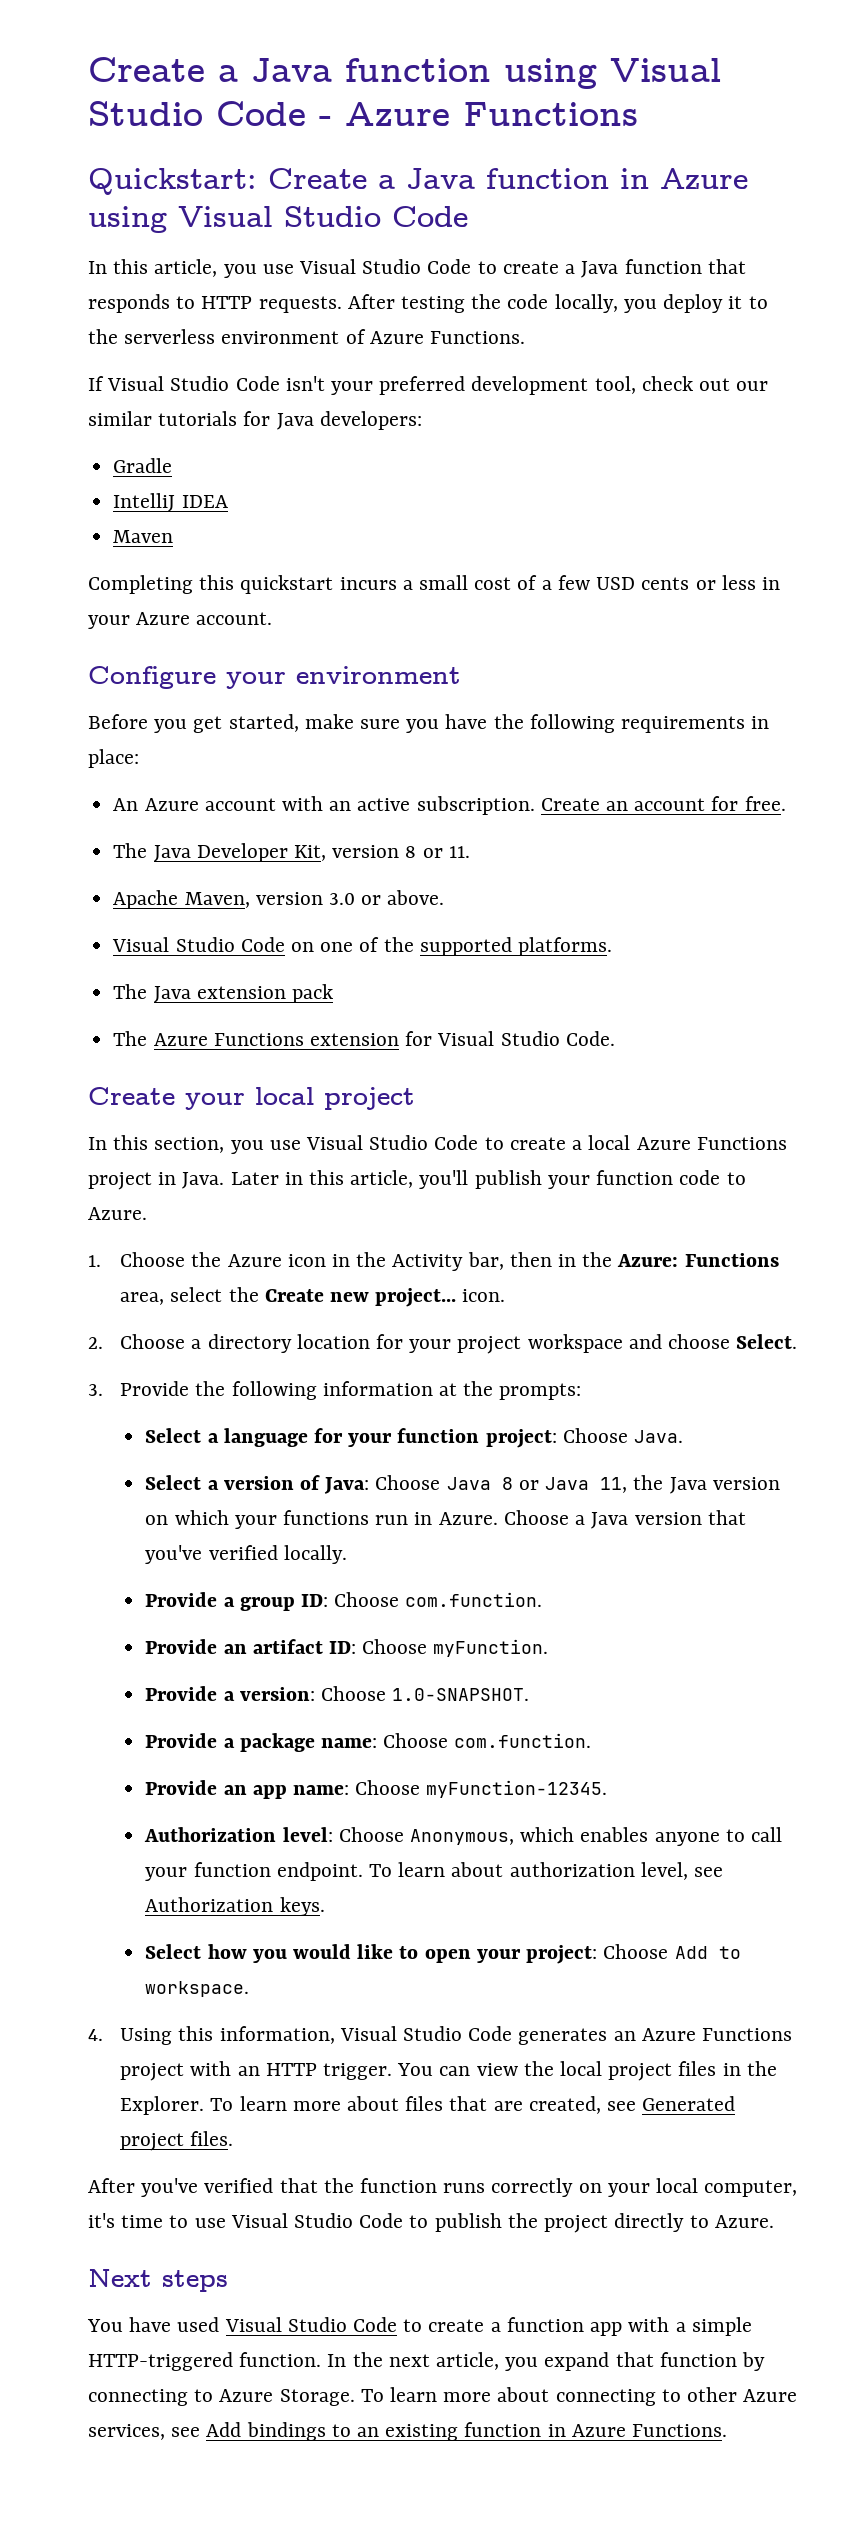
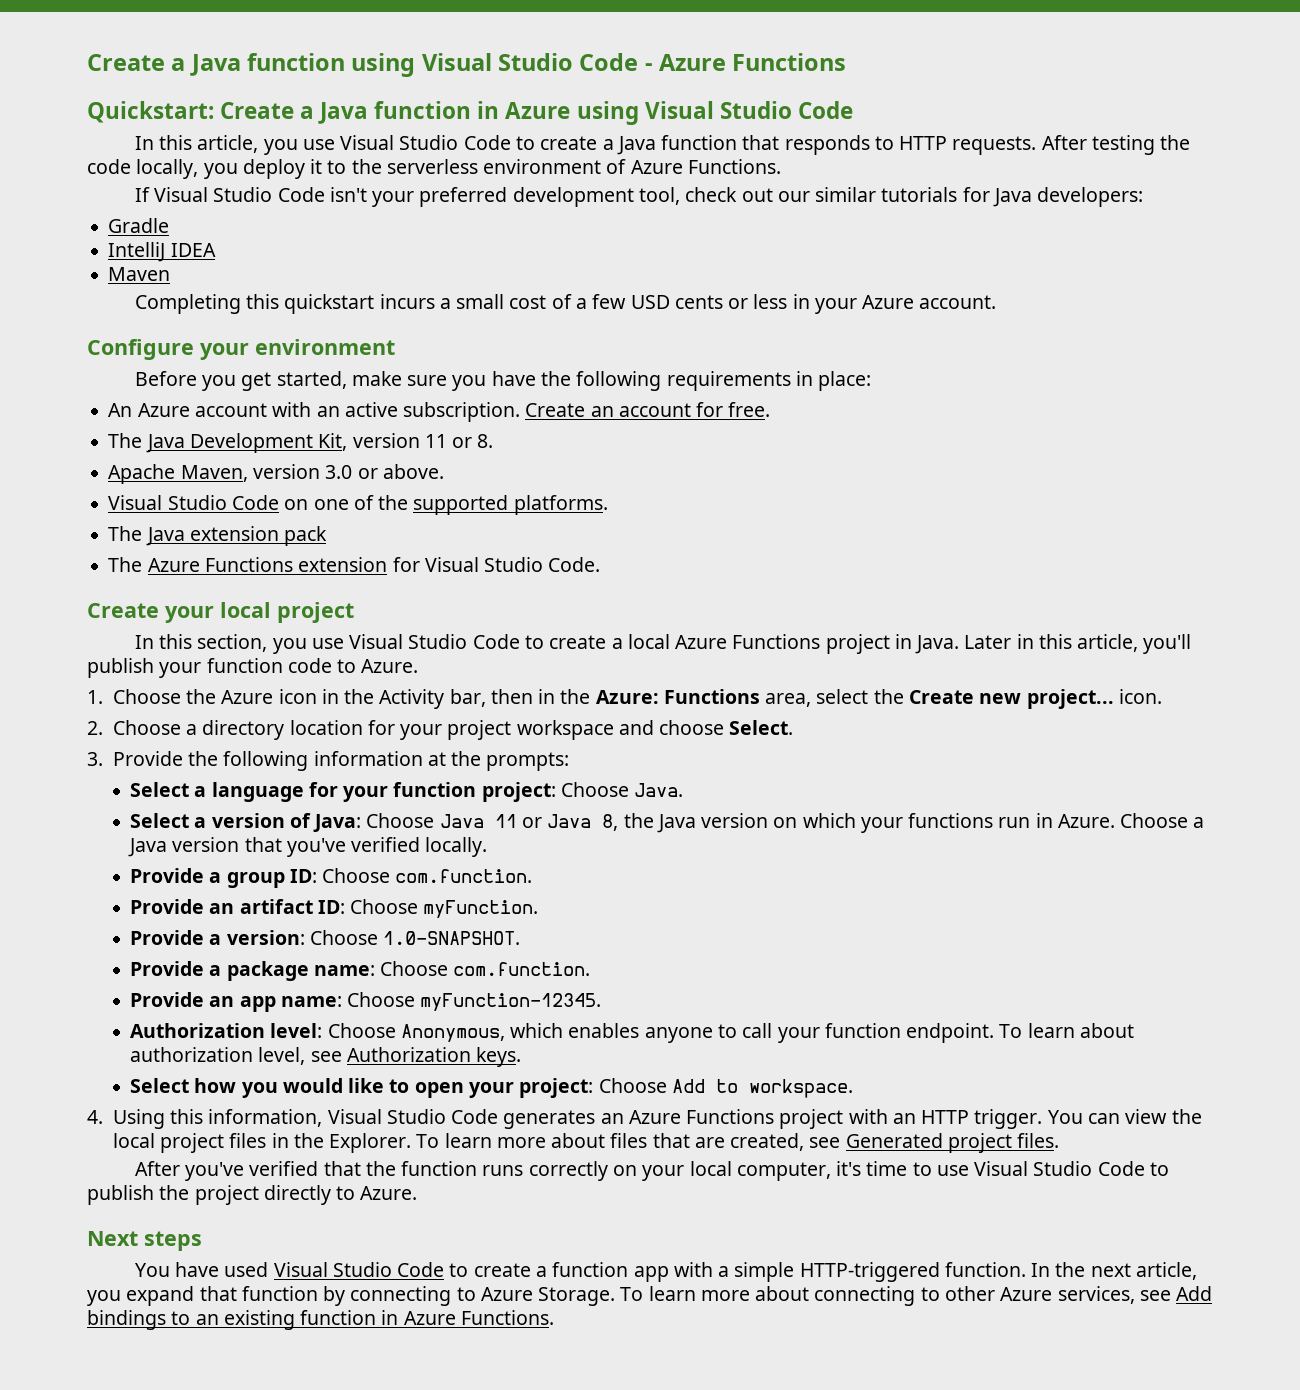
[196,843,288,862] Developer -> [189,433,313,453] Development
[405,846,470,858] 8 or 11. -> [424,434,494,448] 11 or 8.
[501,1477,513,1490] 8 -> [494,814,517,828] 11
[600,1477,628,1493] 11, -> [602,814,619,831] 8,

